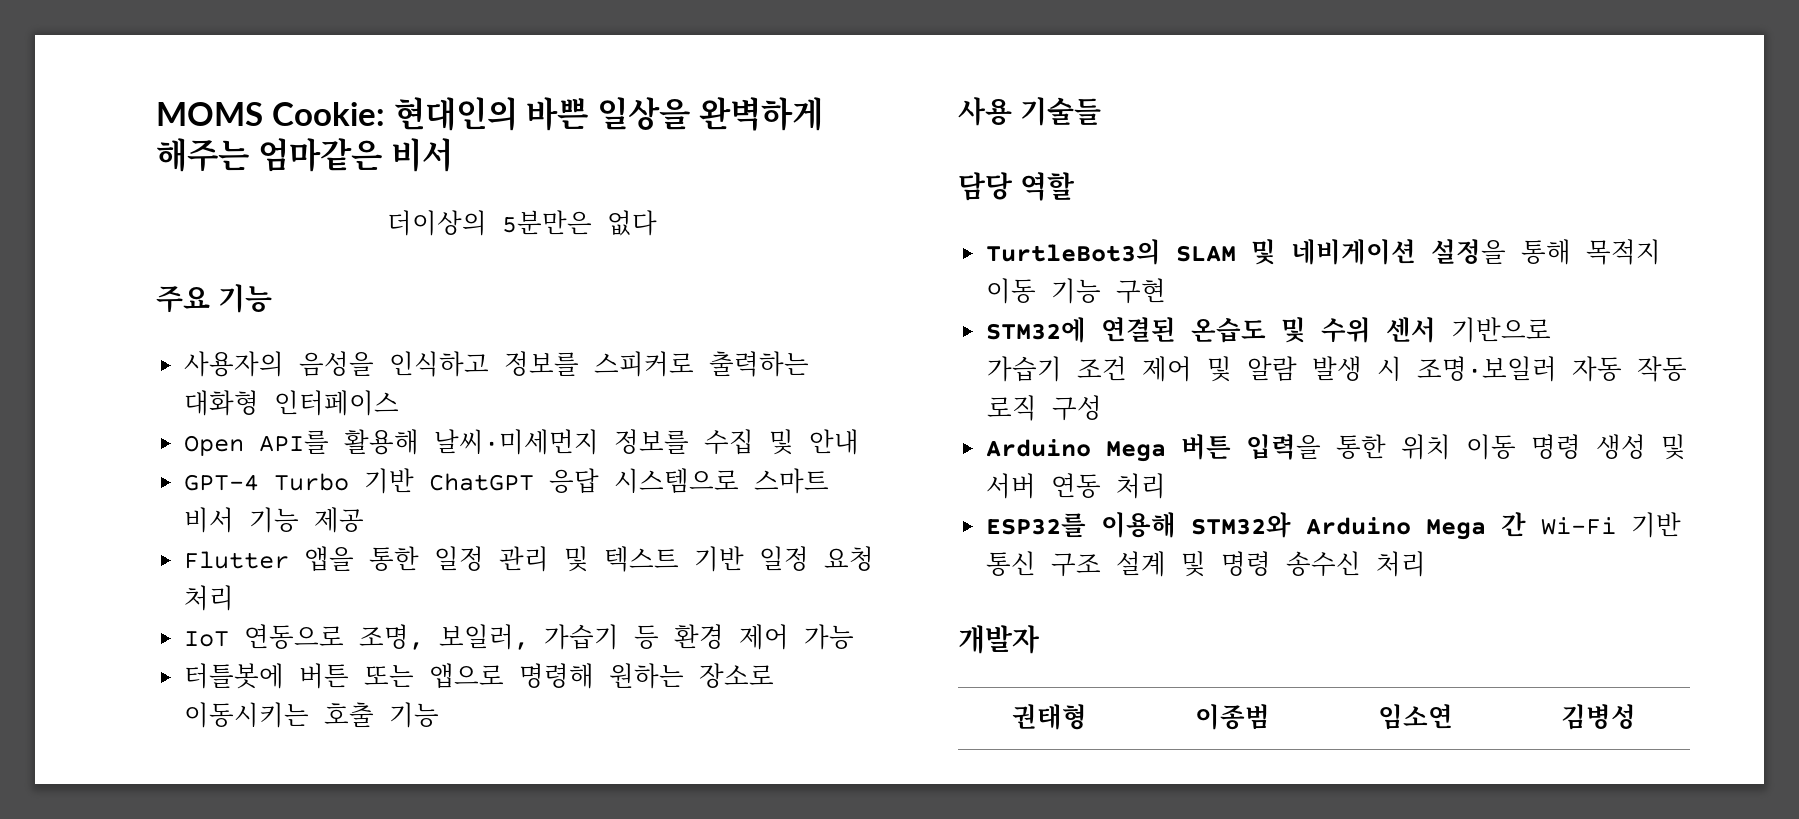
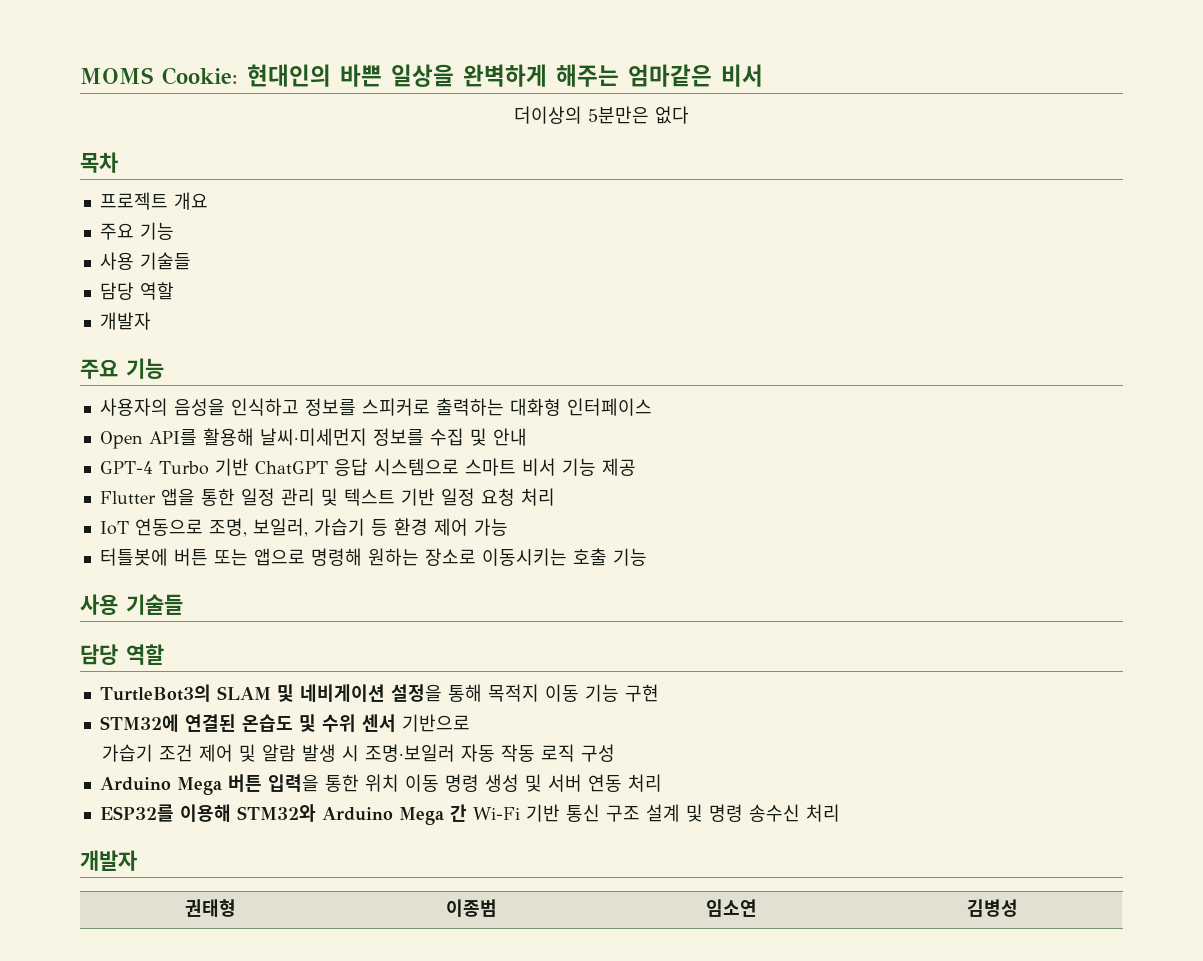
(657, 223) none -> [80,152,118,173] [99,192,208,210] [99,222,174,240] [99,252,191,270] [99,282,174,300] [99,312,151,330] // 목차 // 프로젝트 개요 // 주요 기능 // 사용 기술들 // 담당 역할 // 개발자

